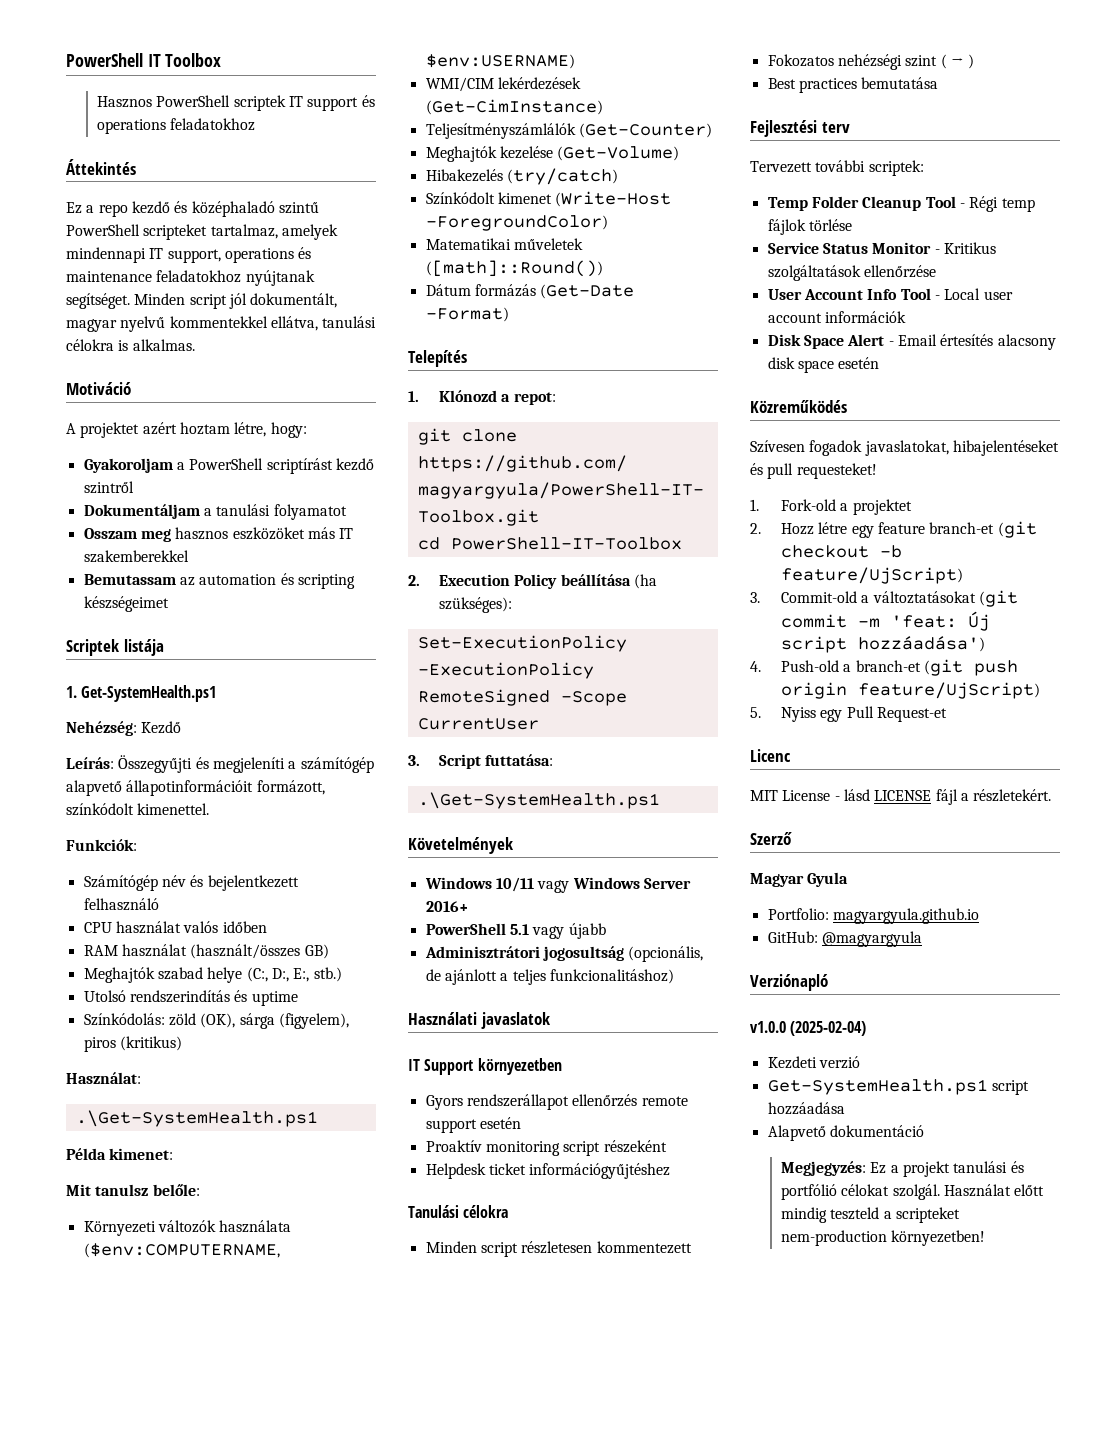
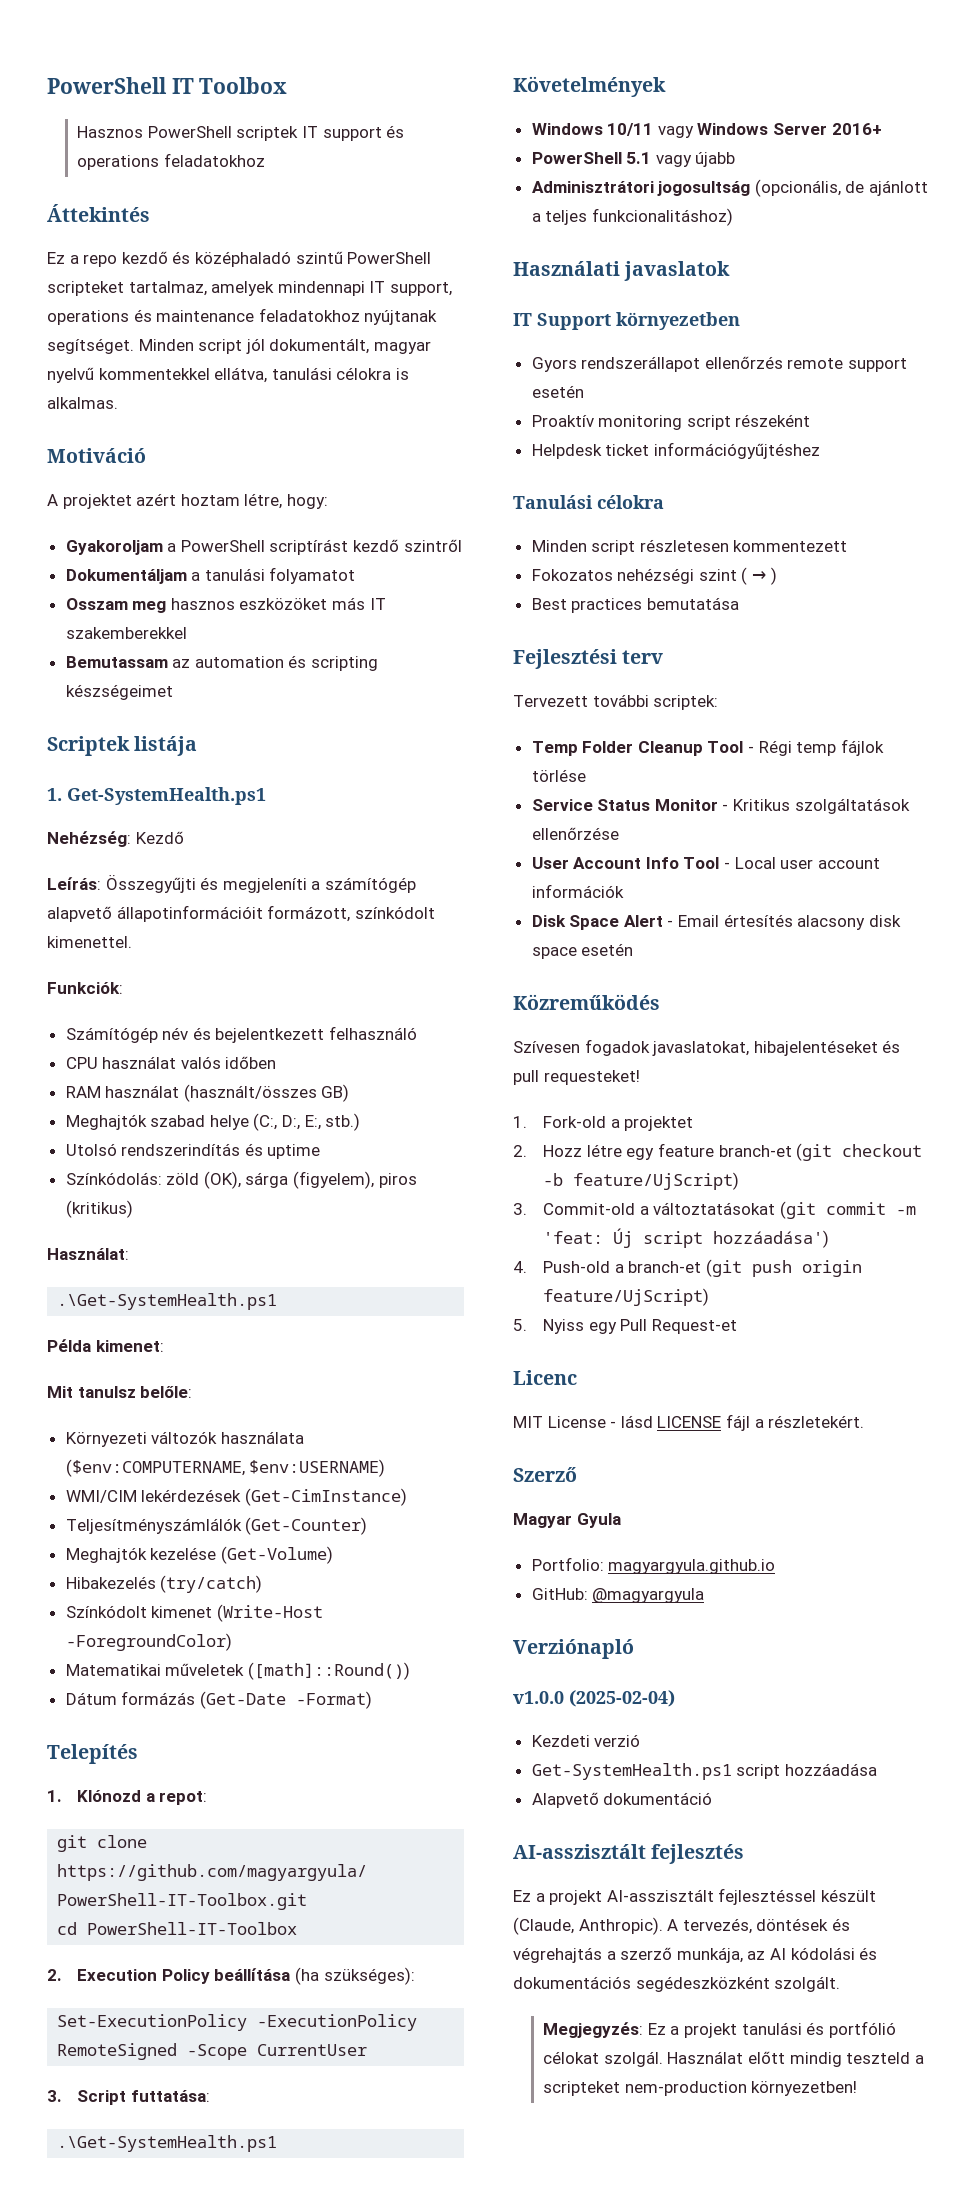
(924, 1131) none -> [513,1844,745,1864] [513,1888,876,1905] [513,1917,850,1935] [513,1947,878,1963] [513,1976,841,1992] // AI-asszisztált fejlesztés // Ez a projekt AI-asszisztált fejlesztéssel készült (Claude, Anthropic). A tervezés, döntések és végrehajtás a szerző munkája, az AI kódolási és dokumentációs segédeszközként szolgált.

